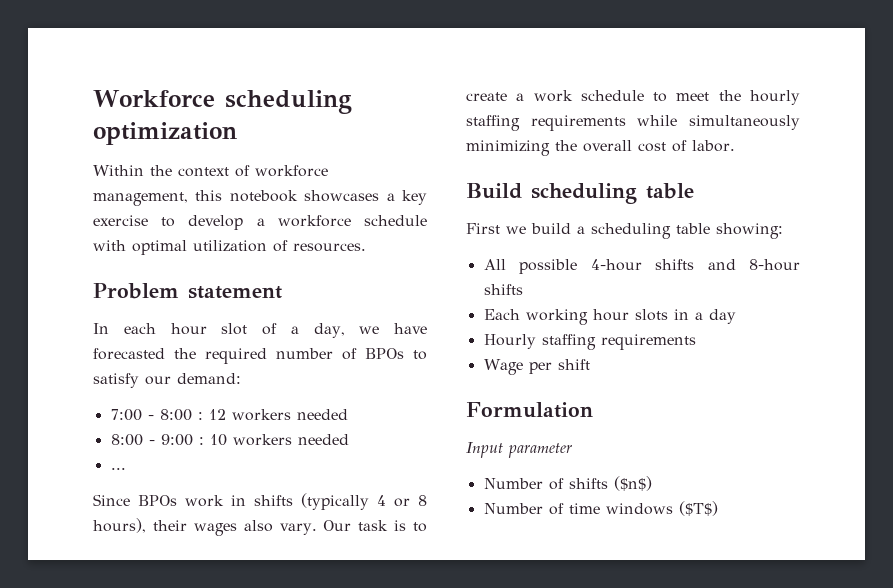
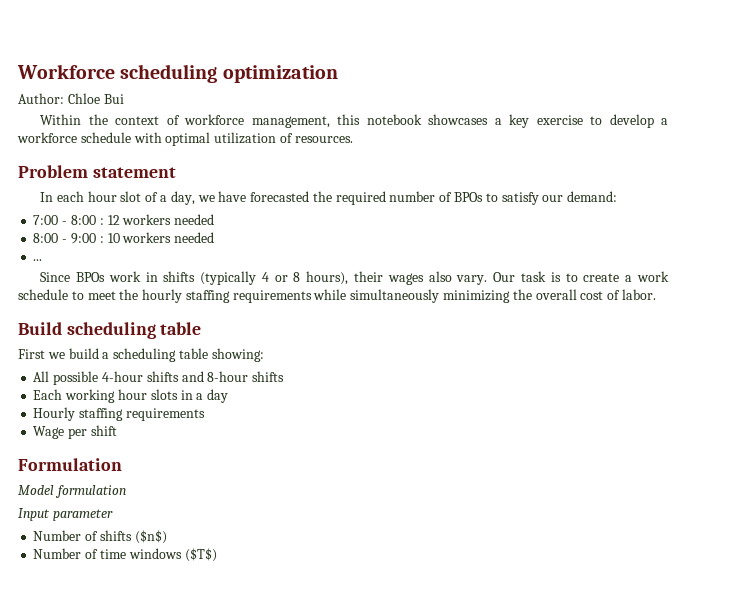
(237, 133) none -> [18,93,124,104] // Author: Chloe Bui
(593, 410) none -> [18,485,126,498] // Model formulation

